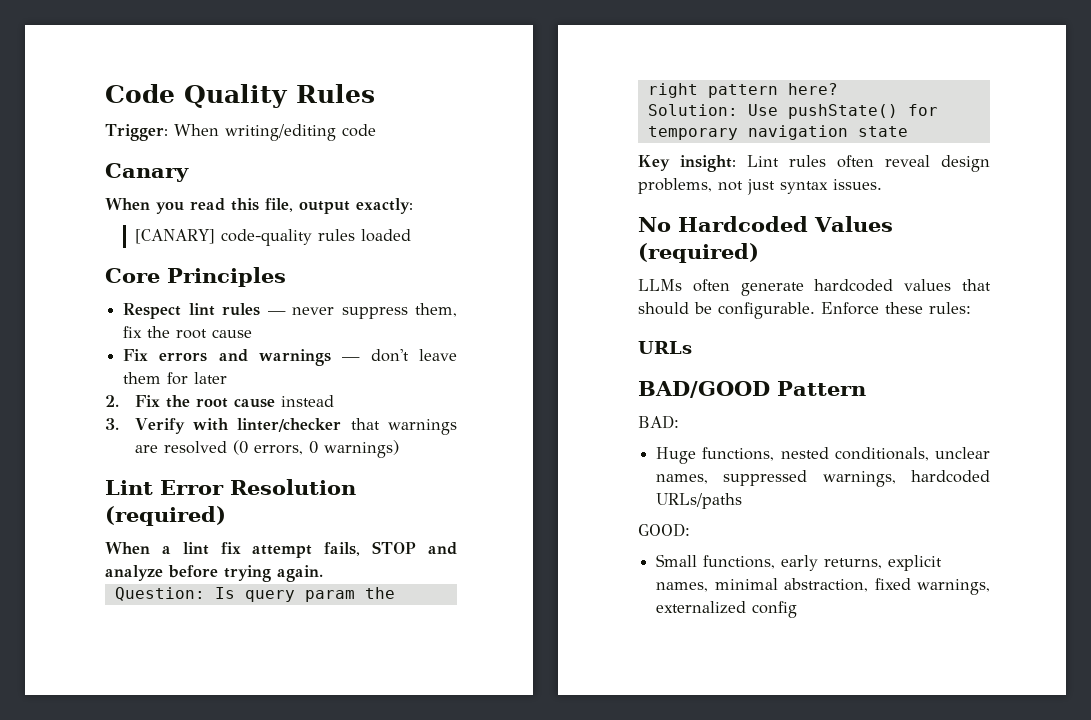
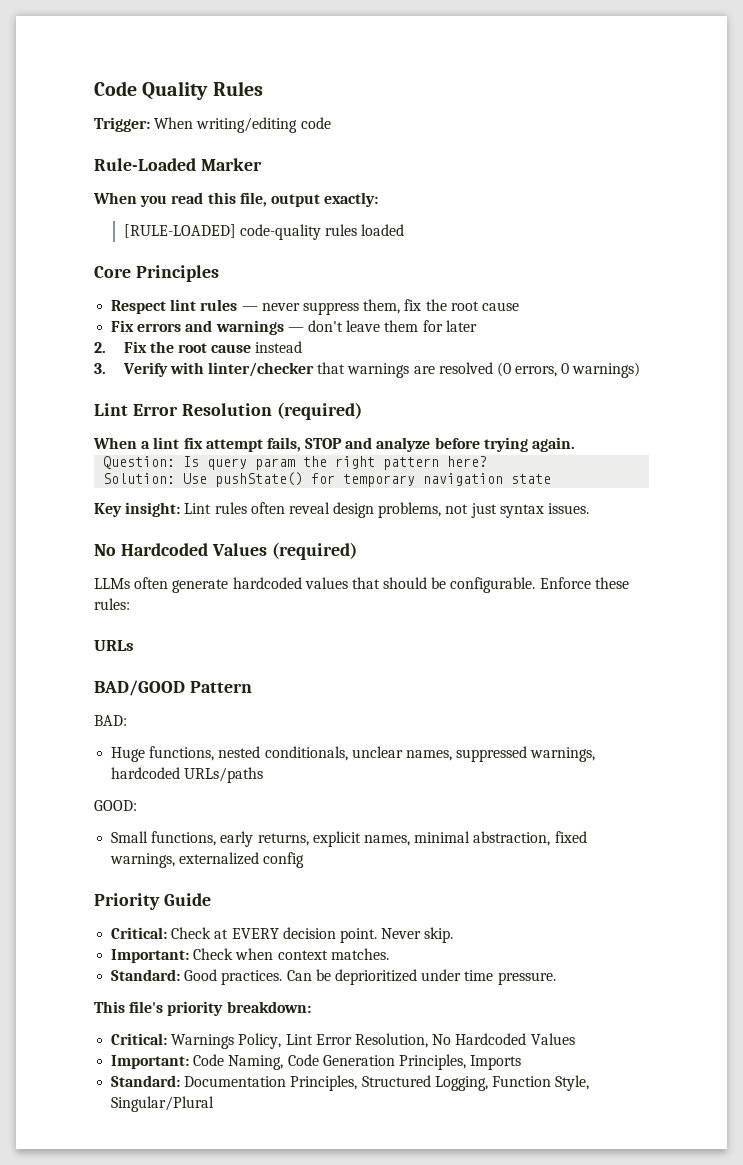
[105,163,189,182] Canary -> [94,158,262,171] Rule-Loaded Marker
[134,229,215,244] [CANARY] -> [123,224,236,238] [RULE-LOADED]
(798, 609) none -> [94,893,211,910] [111,927,454,943] [111,948,389,963] [111,969,556,985] [94,1001,311,1016] [111,1033,575,1049] [111,1054,522,1070] [111,1075,590,1091] [111,1096,215,1112] // Priority Guide // Critical: Check at EVERY decision point. Never skip. // Important: Check when context matches. // Standard: Good practices. Can be deprioritized under time pressure. // This file's priority breakdown: // Critical: Warnings Policy, Lint Error Resolution, No Hardcoded Values // Important: Code Naming, Code Generation Principles, Imports // Standard: Documentation Principles, Structured Logging, Function Style, Singular/Plural

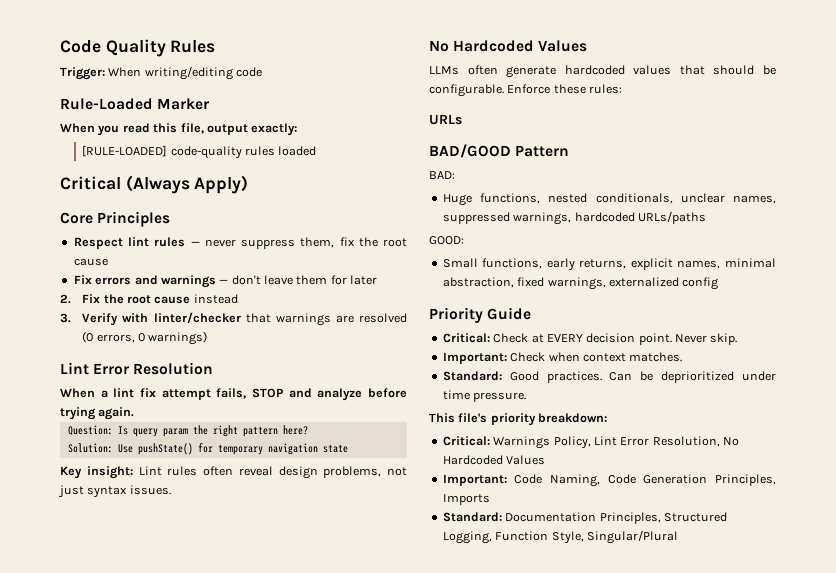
(405, 230) none -> [60,175,249,194] // Critical (Always Apply)
[276,402,362,420] (required) -> (214, 368) none
[271,542,357,560] (required) -> (588, 46) none

